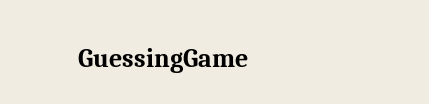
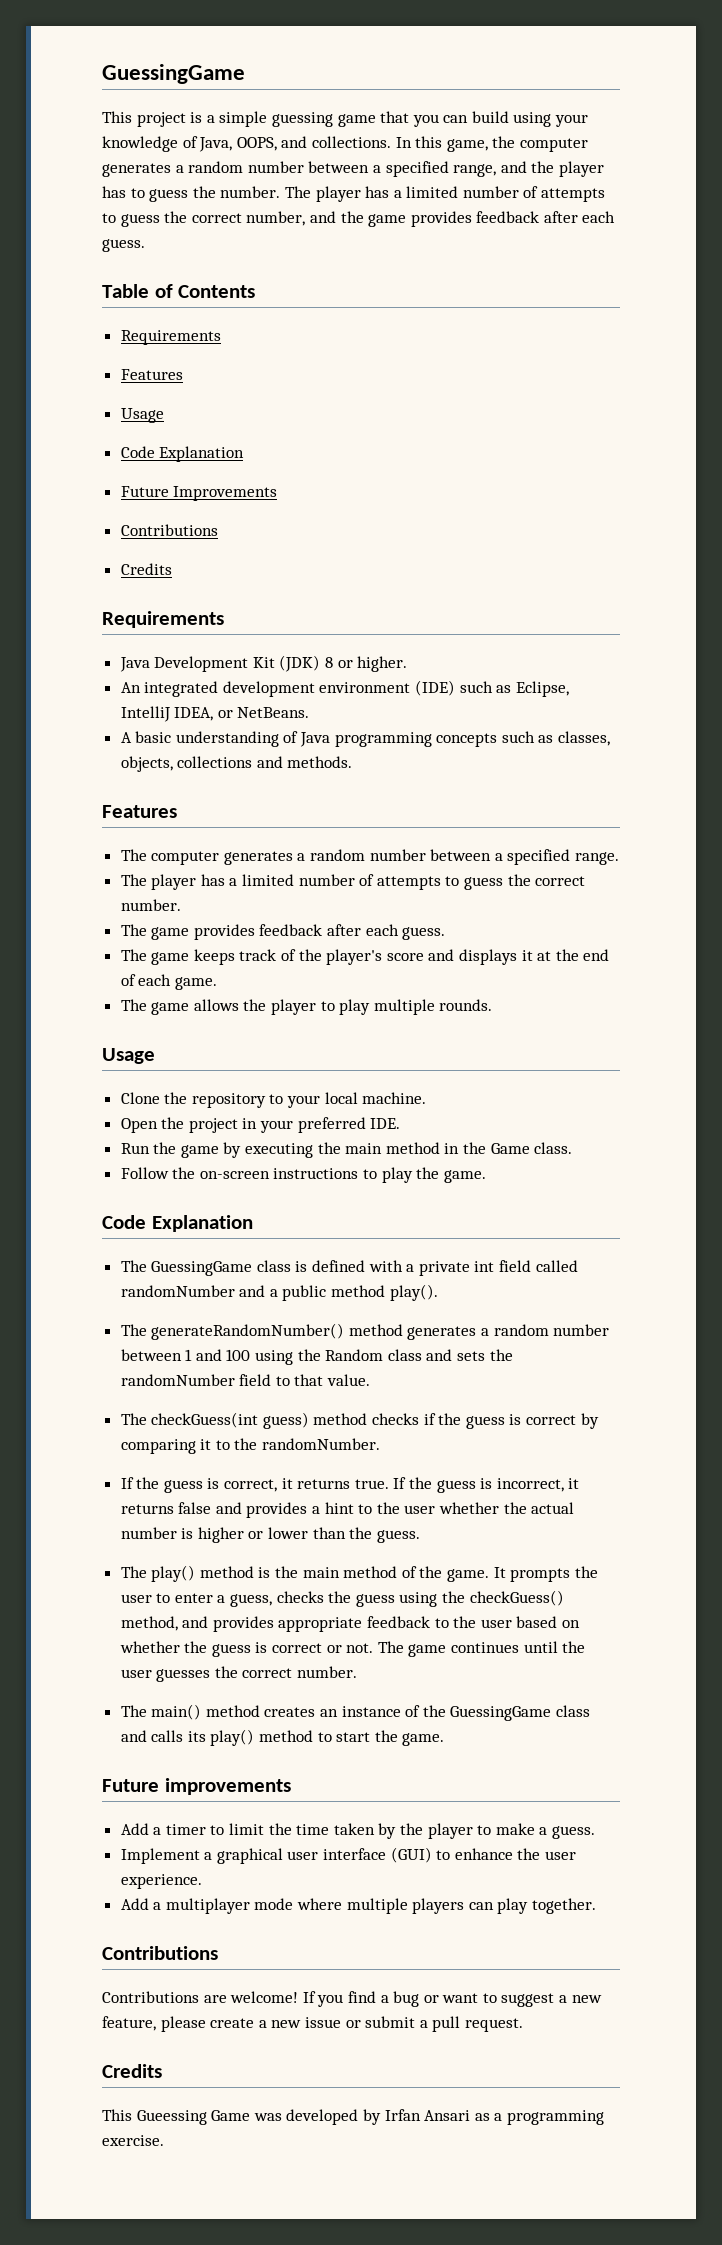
[78,48,248,73] GuessingGame -> [102,64,245,84] [102,111,589,127] [102,136,588,152] [102,161,604,177] [102,186,606,202] [102,211,616,227] [102,239,145,252] [102,284,256,298] [120,330,221,345] [120,369,183,380] [120,408,164,423] [120,446,245,462] [120,486,278,501] [120,524,218,536] [120,563,172,575] [102,611,224,628] [119,655,408,672] [120,680,569,697] [120,706,310,722] [120,731,611,747] [120,756,353,772] [102,805,177,818] [120,849,620,865] [120,874,586,890] [120,899,181,911] [120,924,446,940] [120,949,610,965] [120,974,217,990] [120,999,493,1015] [102,1048,155,1064] [120,1092,427,1108] [120,1117,401,1133] [120,1142,573,1158] [120,1167,486,1183] [102,1215,253,1232] [120,1260,578,1276] [120,1284,438,1301] [120,1323,610,1340] [120,1349,513,1365] [120,1374,371,1386] [120,1412,599,1429] [120,1438,381,1454] [120,1477,580,1493] [120,1502,575,1518] [120,1527,420,1543] [120,1565,598,1582] [120,1590,564,1607] [120,1616,581,1632] [119,1641,586,1657] [120,1666,358,1682] [120,1704,591,1721] [120,1729,445,1746] [102,1778,291,1795] [120,1823,595,1839] [120,1847,577,1864] [120,1874,202,1889] [120,1898,597,1914] [102,1946,218,1960] [102,1991,602,2007] [102,2016,523,2032] [102,2064,162,2078] [102,2109,604,2125] [102,2135,164,2146] GuessingGame // This project is a simple guessing game that you can build using your knowledge of Java, OOPS, and collections. In this game, the computer generates a random number between a specified range, and the player has to guess the number. The player has a limited number of attempts to guess the correct number, and the game provides feedback after each guess. // Table of Contents // Requirements // Features // Usage // Code Explanation // Future Improvements // Contributions // Credits // Requirements // Java Development Kit (JDK) 8 or higher. // An integrated development environment (IDE) such as Eclipse, IntelliJ IDEA, or NetBeans. // A basic understanding of Java programming concepts such as classes, objects, collections and methods. // Features // The computer generates a random number between a specified range. // The player has a limited number of attempts to guess the correct number. // The game provides feedback after each guess. // The game keeps track of the player's score and displays it at the end of each game. // The game allows the player to play multiple rounds. // Usage // Clone the repository to your local machine. // Open the project in your preferred IDE. // Run the game by executing the main method in the Game class. // Follow the on-screen instructions to play the game. // Code Explanation // The GuessingGame class is defined with a private int field called randomNumber and a public method play(). // The generateRandomNumber() method generates a random number between 1 and 100 using the Random class and sets the randomNumber field to that value. // The checkGuess(int guess) method checks if the guess is correct by comparing it to the randomNumber. // If the guess is correct, it returns true. If the guess is incorrect, it returns false and provides a hint to the user whether the actual number is higher or lower than the guess. // The play() method is the main method of the game. It prompts the user to enter a guess, checks the guess using the checkGuess() method, and provides appropriate feedback to the user based on whether the guess is correct or not. The game continues until the user guesses the correct number. // The main() method creates an instance of the GuessingGame class and calls its play() method to start the game. // Future improvements // Add a timer to limit the time taken by the player to make a guess. // Implement a graphical user interface (GUI) to enhance the user experience. // Add a multiplayer mode where multiple players can play together. // Contributions // Contributions are welcome! If you find a bug or want to suggest a new feature, please create a new issue or submit a pull request. // Credits // This Gueessing Game was developed by Irfan Ansari as a programming exercise.

